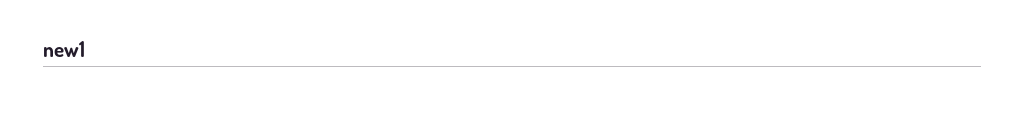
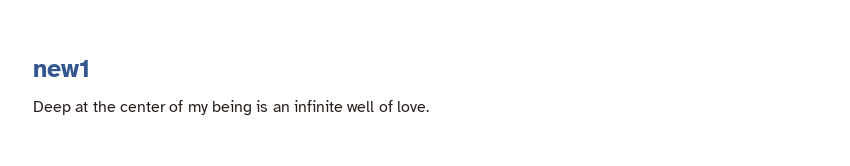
(85, 49) none -> [33,100,429,116] // Deep at the center of my being is an infinite well of love.

